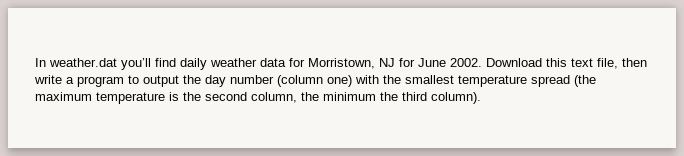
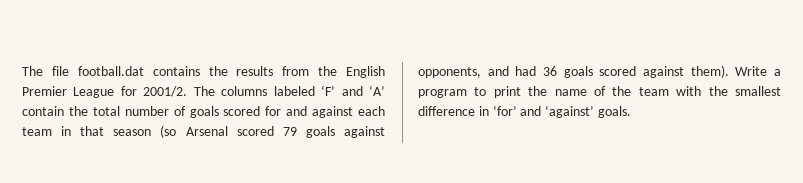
[35,58,647,70] [34,75,596,87] [35,92,481,104] In weather.dat you’ll find daily weather data for Morristown, NJ for June 2002. Download this text file, then write a program to output the day number (column one) with the smallest temperature spread (the maximum temperature is the second column, the minimum the third column). -> [22,66,385,78] [22,85,386,98] [22,106,385,118] [22,125,385,138] [418,65,781,78] [418,86,781,98] [418,105,631,118] The file football.dat contains the results from the English Premier League for 2001/2. The columns labeled ‘F’ and ‘A’ contain the total number of goals scored for and against each team in that season (so Arsenal scored 79 goals against opponents, and had 36 goals scored against them). Write a program to print the name of the team with the smallest difference in ‘for’ and ‘against’ goals.

